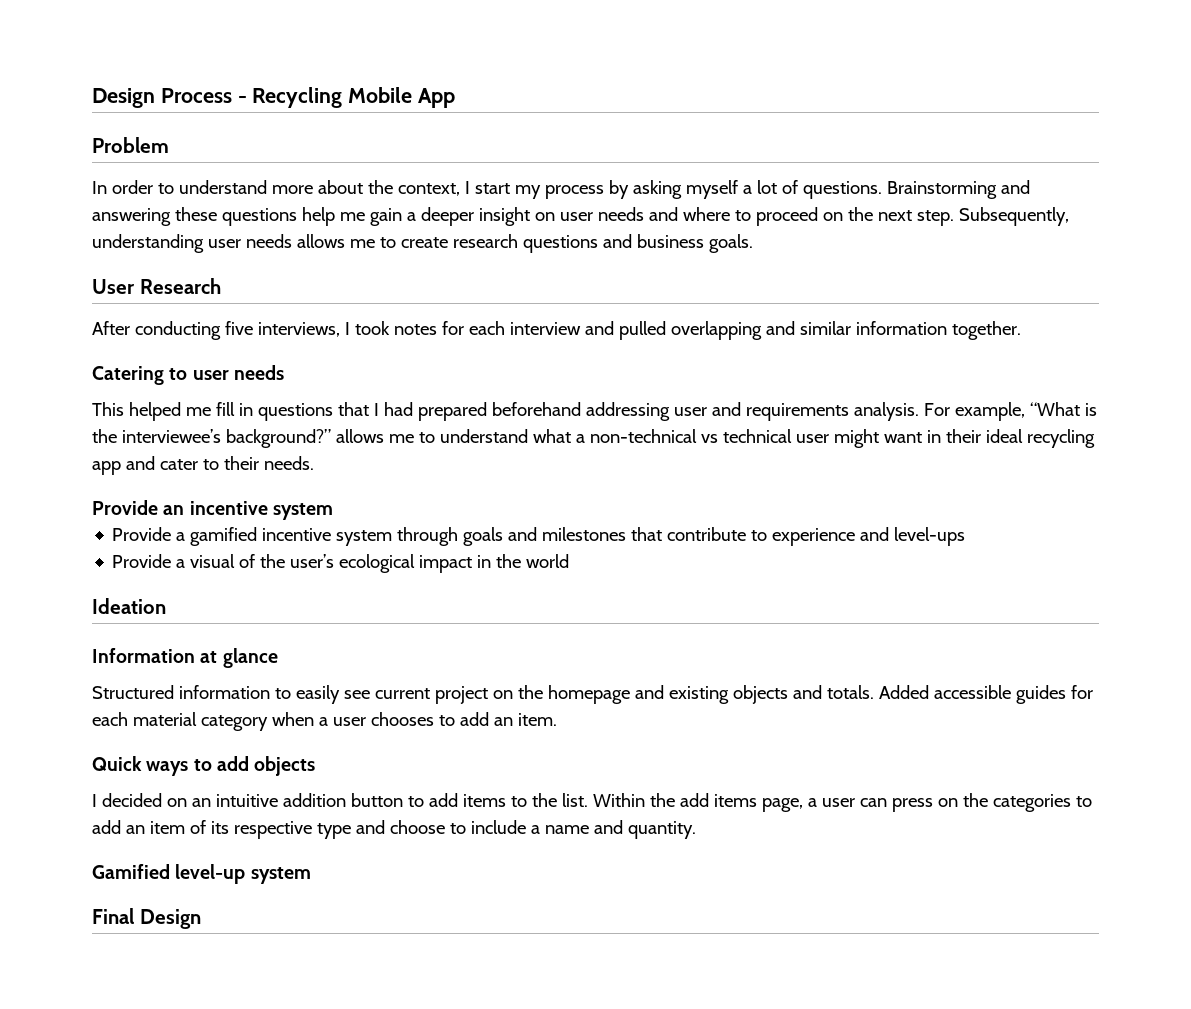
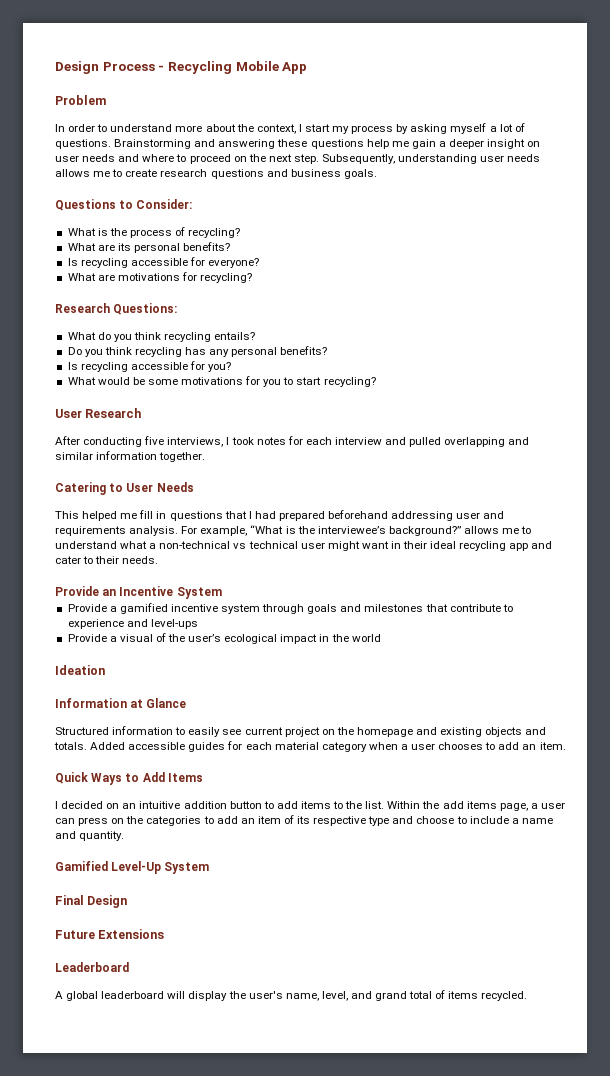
(753, 243) none -> [55,199,193,211] [67,227,241,238] [67,242,231,253] [67,257,260,268] [67,272,253,283] [55,303,178,315] [67,332,256,342] [67,346,328,357] [67,361,232,372] [67,376,376,387] // Questions to Consider: // What is the process of recycling? // What are its personal benefits? // Is recycling accessible for everyone? // What are motivations for recycling? // Research Questions: // What do you think recycling entails? // Do you think recycling has any personal benefits? // Is recycling accessible for you? // What would be some motivations for you to start recycling?
[192,365,284,380] user needs -> [126,482,194,492] User Needs
[189,501,333,520] incentive system -> [119,586,222,599] Incentive System
[222,648,278,668] glance -> [146,698,187,708] Glance
[146,756,316,776] ways to add objects -> [91,772,203,785] Ways to Add Items
[175,864,311,884] level-up system -> [111,861,210,874] Level-Up System
(201, 919) none -> [55,929,165,939] [55,962,129,972] [55,990,528,1001] // Future Extensions // Leaderboard // A global leaderboard will display the user's name, level, and grand total of items recycled.

